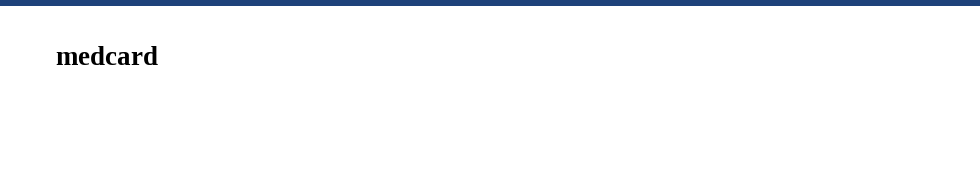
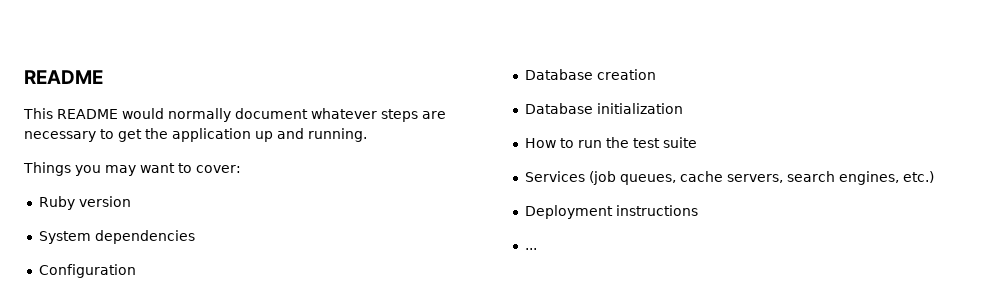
[56,46,158,65] medcard -> [24,70,103,84] [23,108,446,122] [24,128,367,142] [23,162,241,176] [38,196,131,210] [38,230,195,244] [38,264,136,278] [524,69,656,80] [524,103,683,114] [524,137,697,148] [524,171,934,185] [524,205,698,219] [524,248,537,250] README // This README would normally document whatever steps are necessary to get the application up and running. // Things you may want to cover: // Ruby version // System dependencies // Configuration // Database creation // Database initialization // How to run the test suite // Services (job queues, cache servers, search engines, etc.) // Deployment instructions // ...

